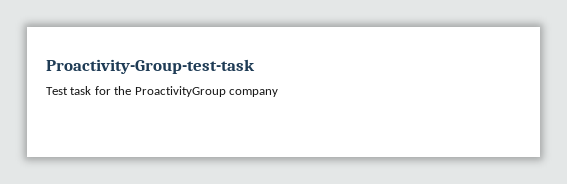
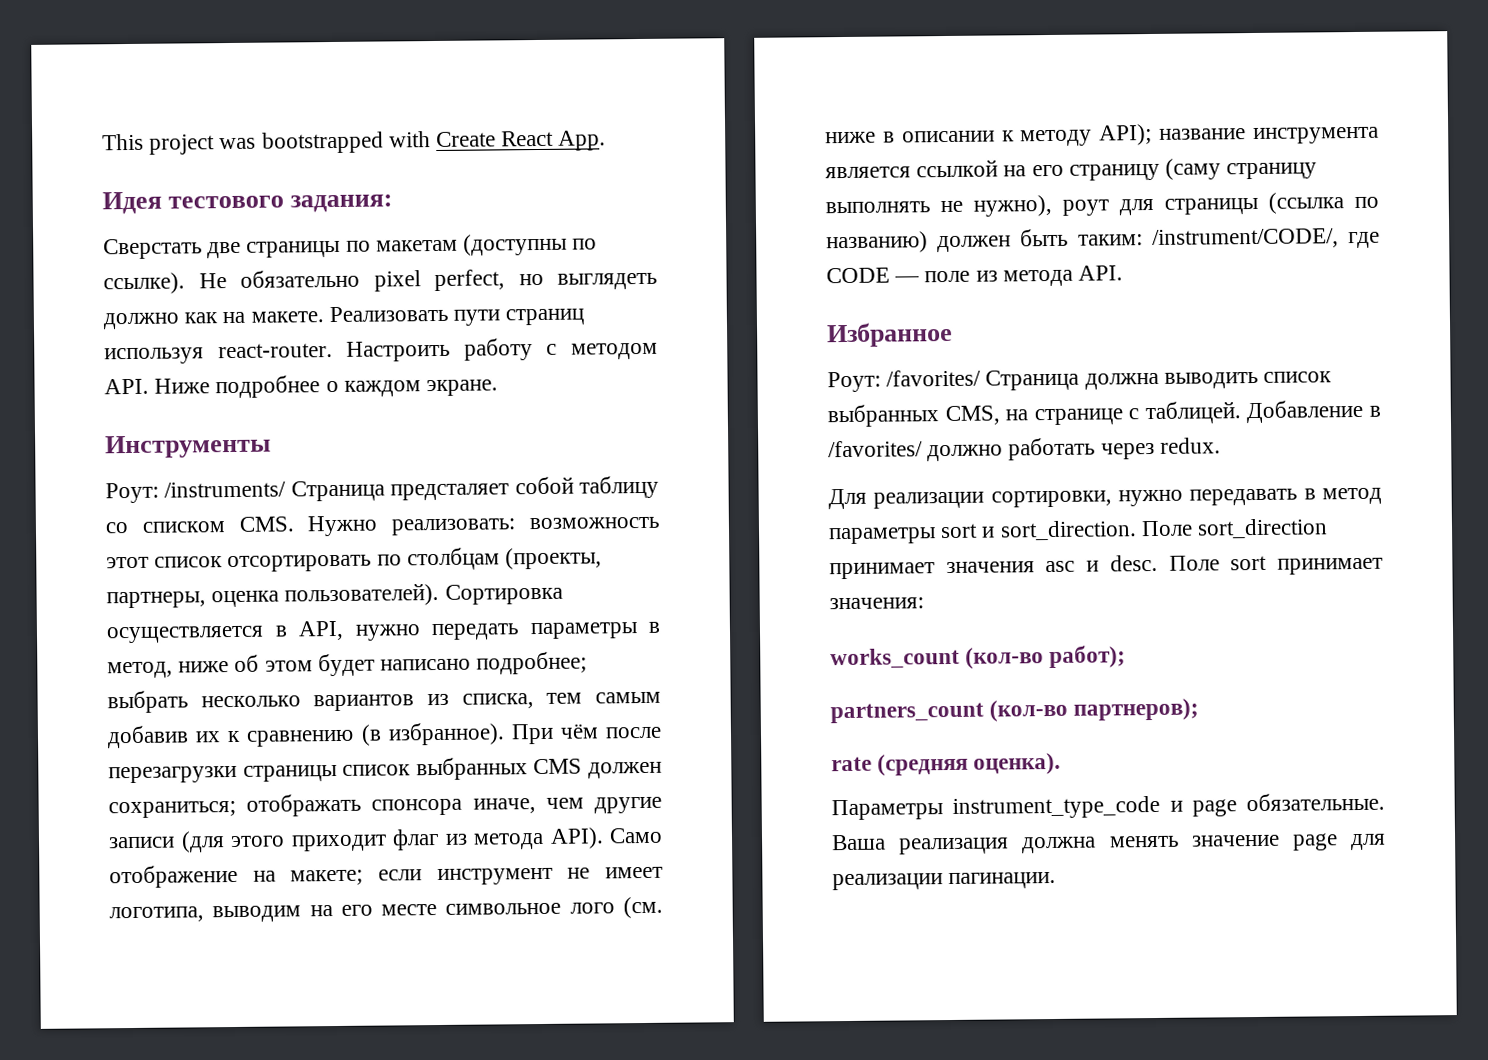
[46,59,255,74] [46,86,278,97] Proactivity-Group-test-task // Test task for the ProactivityGroup company -> [102,130,607,155] [102,191,394,215] [103,233,598,260] [103,269,657,295] [103,305,585,330] [104,338,658,365] [104,375,499,399] [105,434,271,459] [105,475,659,504] [105,515,659,537] [106,547,603,573] [106,582,563,609] [106,620,661,644] [107,651,588,679] [107,690,661,714] [107,722,662,749] [108,757,662,784] [108,793,662,819] [108,827,663,853] [109,864,663,889] [109,896,663,923] [825,123,1379,147] [825,158,1318,181] [825,192,1379,217] [826,228,1380,254] [826,265,1124,287] [826,321,953,348] [827,369,1333,393] [827,399,1381,428] [828,437,1221,462] [828,487,1382,510] [828,518,1329,545] [829,554,1383,580] [829,597,924,610] [830,645,1127,670] [830,698,1200,724] [831,752,1062,776] [831,792,1385,821] [831,833,1386,855] [832,871,1057,891] This project was bootstrapped with Create React App. // Идея тестового задания: // Сверстать две страницы по макетам (доступны по ссылке). Не обязательно pixel perfect, но выглядеть должно как на макете. Реализовать пути страниц используя react-router. Настроить работу с методом API. Ниже подробнее о каждом экране. // Инструменты // Роут: /instruments/ Страница предсталяет собой таблицу со списком CMS. Нужно реализовать: возможность этот список отсортировать по столбцам (проекты, партнеры, оценка пользователей). Сортировка осуществляется в API, нужно передать параметры в метод, ниже об этом будет написано подробнее; выбрать несколько вариантов из списка, тем самым добавив их к сравнению (в избранное). При чём после перезагрузки страницы список выбранных CMS должен сохраниться; отображать спонсора иначе, чем другие записи (для этого приходит флаг из метода API). Само отображение на макете; если инструмент не имеет логотипа, выводим на его месте символьное лого (см. ниже в описании к методу API); название инструмента является ссылкой на его страницу (саму страницу выполнять не нужно), роут для страницы (ссылка по названию) должен быть таким: /instrument/CODE/, где CODE — поле из метода API. // Избранное // Роут: /favorites/ Страница должна выводить список выбранных CMS, на странице с таблицей. Добавление в /favorites/ должно работать через redux. // Для реализации сортировки, нужно передавать в метод параметры sort и sort_direction. Поле sort_direction принимает значения asc и desc. Поле sort принимает значения: // works_count (кол-во работ); // partners_count (кол-во партнеров); // rate (средняя оценка). // Параметры instrument_type_code и page обязательные. Ваша реализация должна менять значение page для реализации пагинации.

